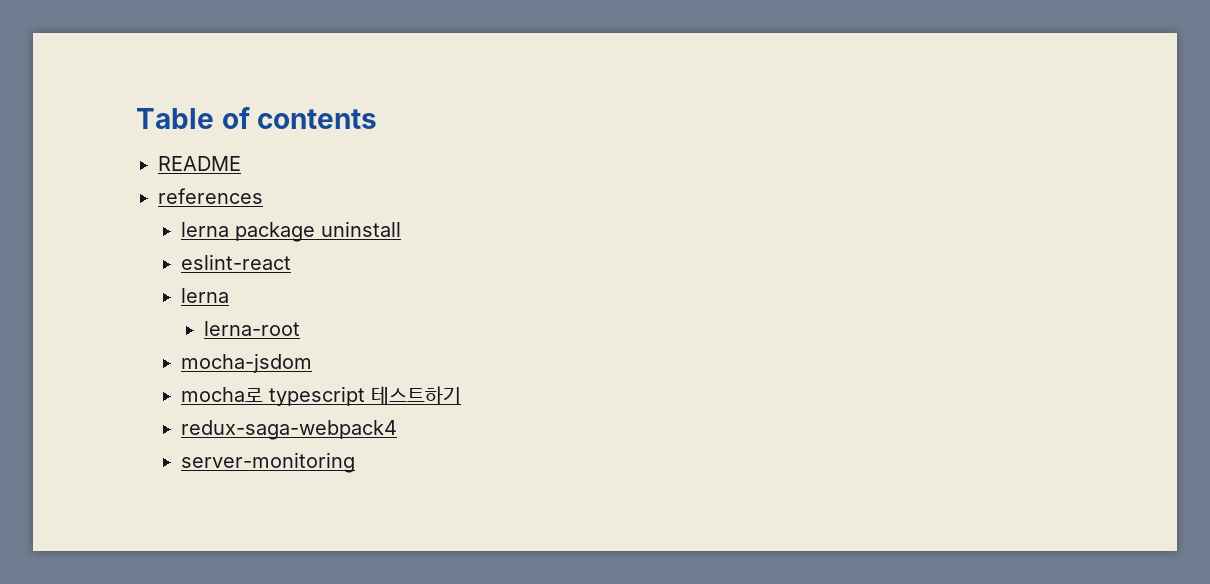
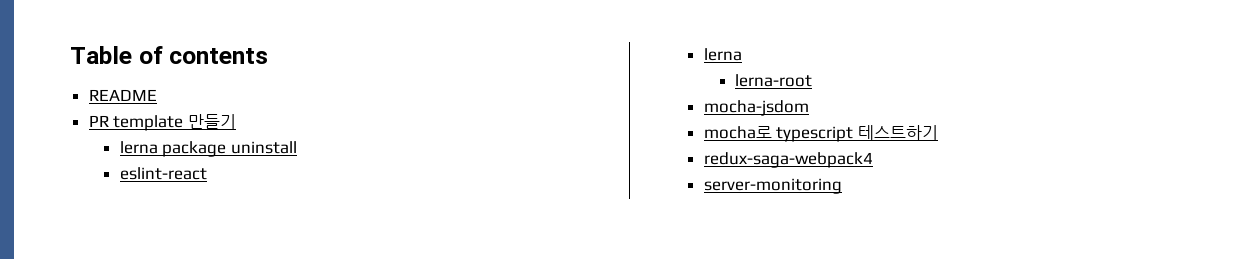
[158,188,263,204] references -> [88,114,236,131] PR template 만들기

